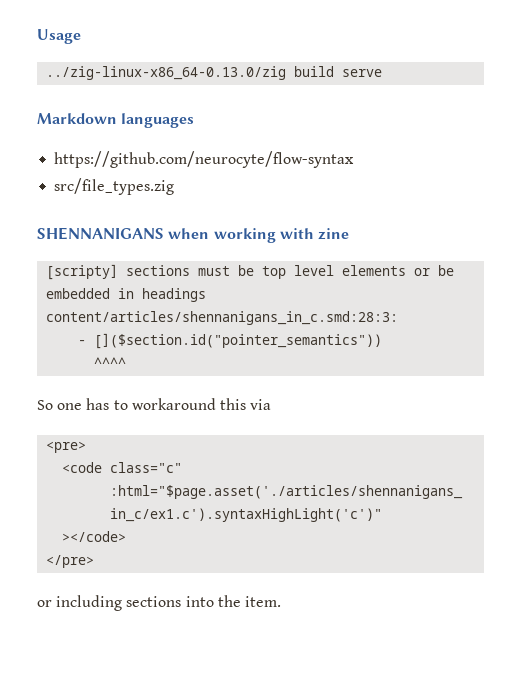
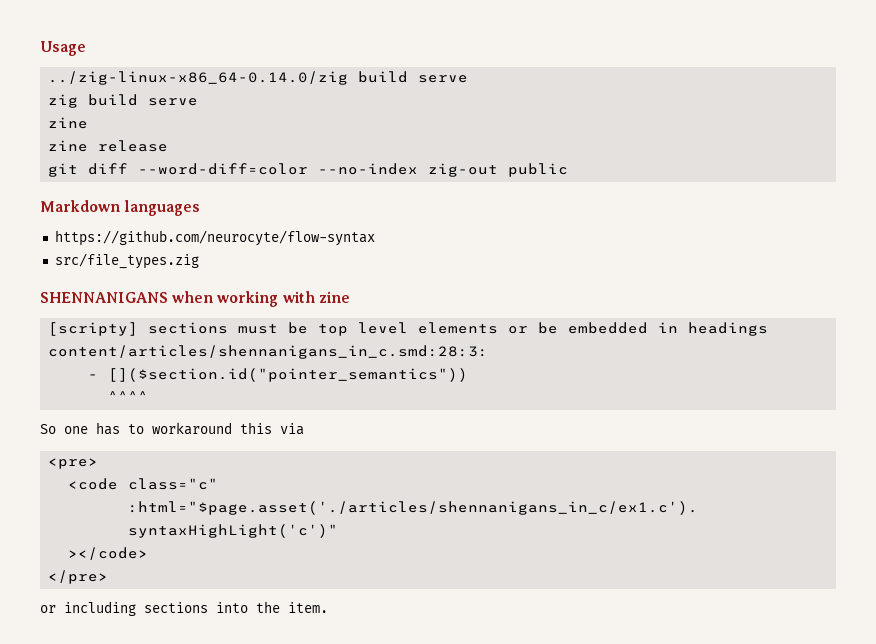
[46,66,383,80] ../zig-linux-x86_64-0.13.0/zig build serve -> [48,71,469,85] [48,94,199,108] [48,117,89,129] [48,140,169,152] [48,163,569,177] ../zig-linux-x86_64-0.14.0/zig build serve // zig build serve // zine // zine release // git diff --word-diff=color --no-index zig-out public

